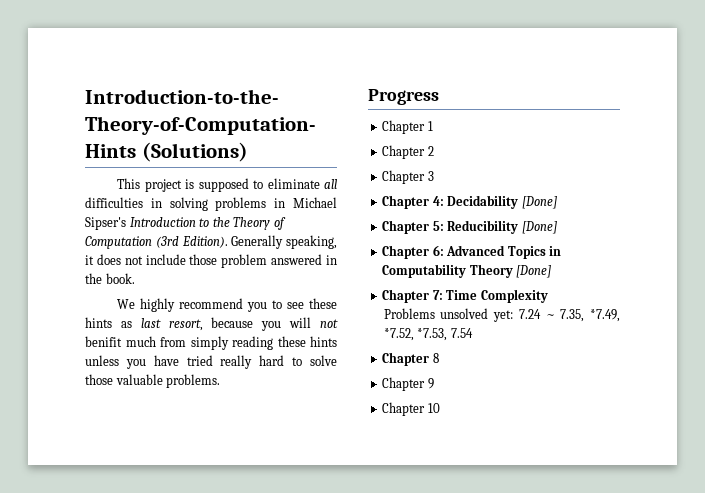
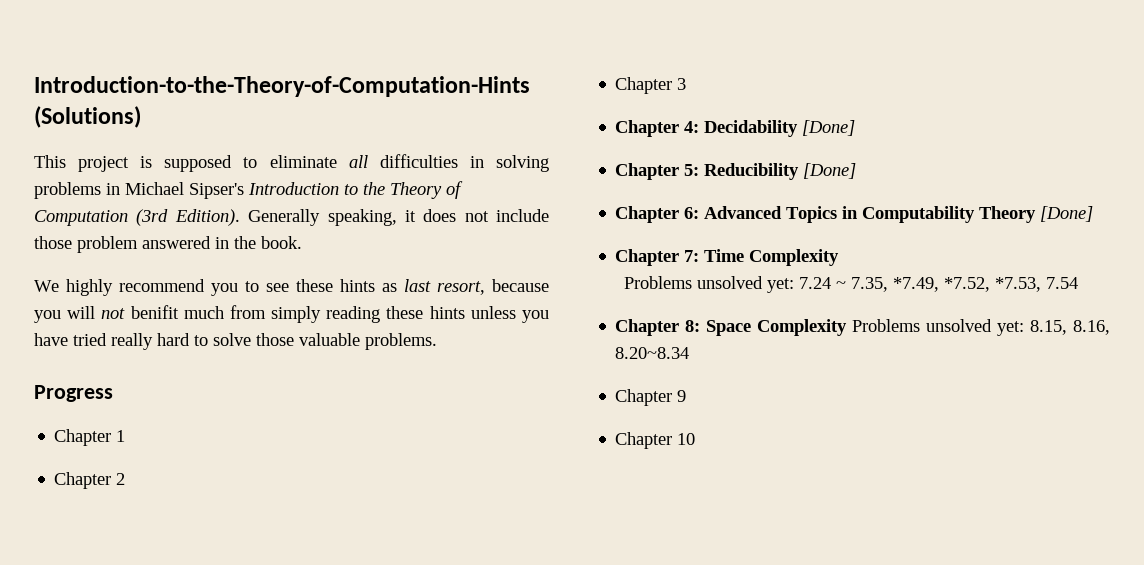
[432,353,439,363] 8 -> [685,319,1110,336] [615,347,690,359] 8: Space Complexity Problems unsolved yet: 8.15, 8.16, 8.20~8.34

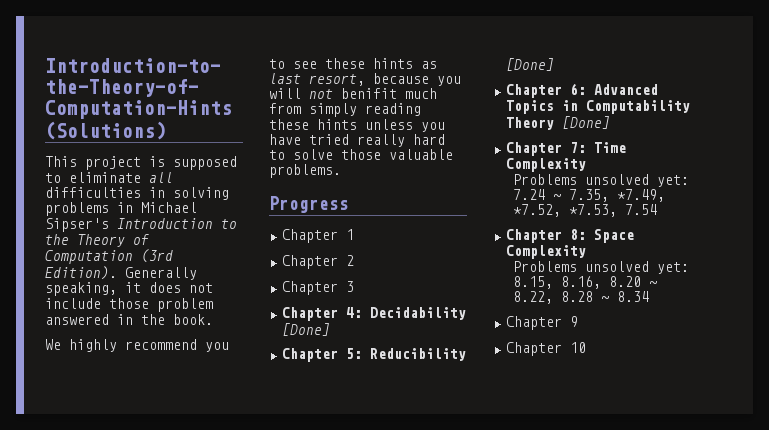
(848, 327) none -> (586, 252) //
[615,347,690,359] 8.20~8.34 -> [608,276,657,287] [512,291,649,304] 8.20 ~ 8.22, 8.28 ~ 8.34

